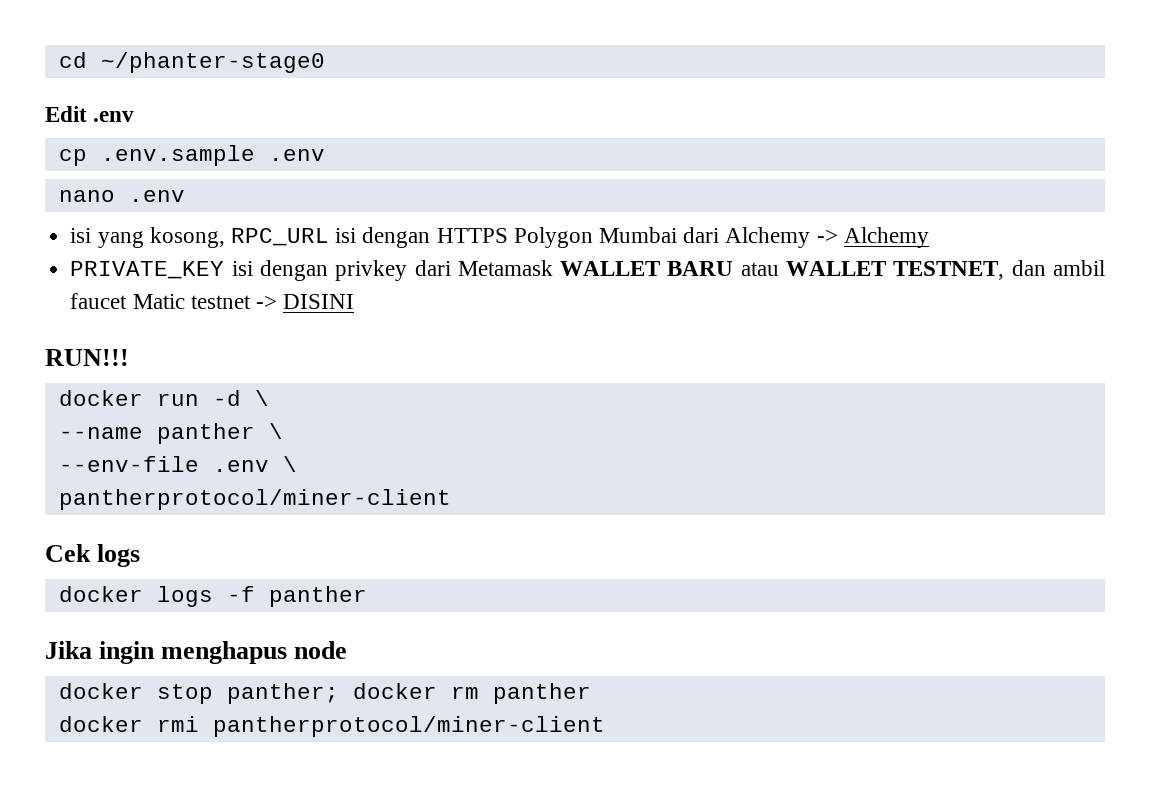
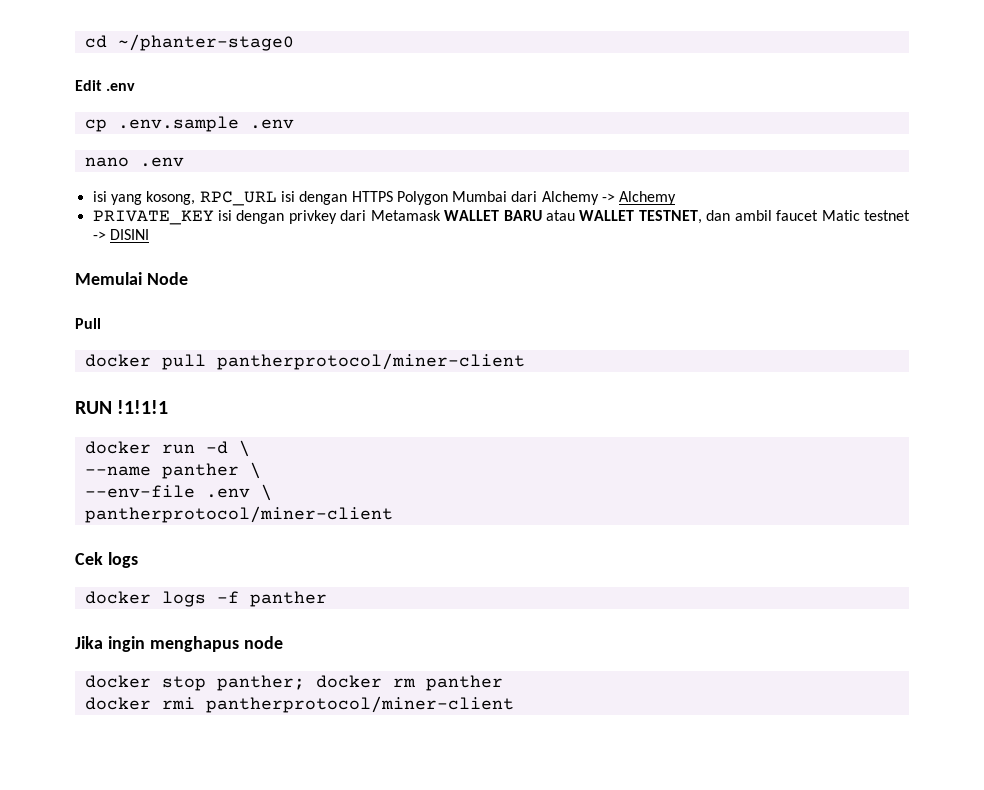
[45,349,129,366] RUN!!! -> [75,272,188,285] [75,318,101,329] [84,353,525,370] [75,400,169,414] Memulai Node // Pull // docker pull pantherprotocol/miner-client // RUN !1!1!1

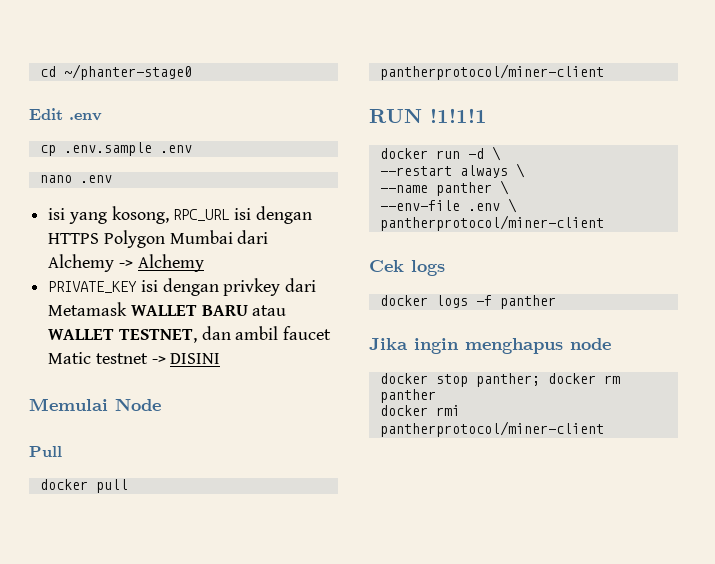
(250, 448) none -> [379,163,525,178] // --restart always \

